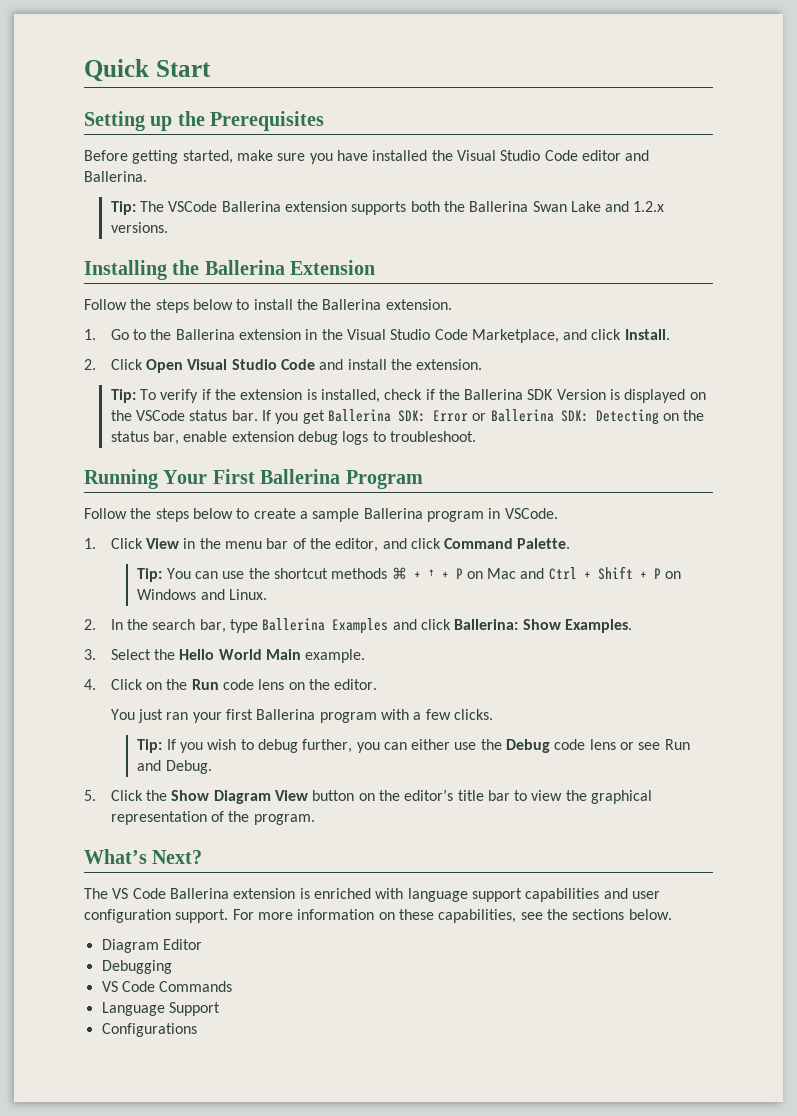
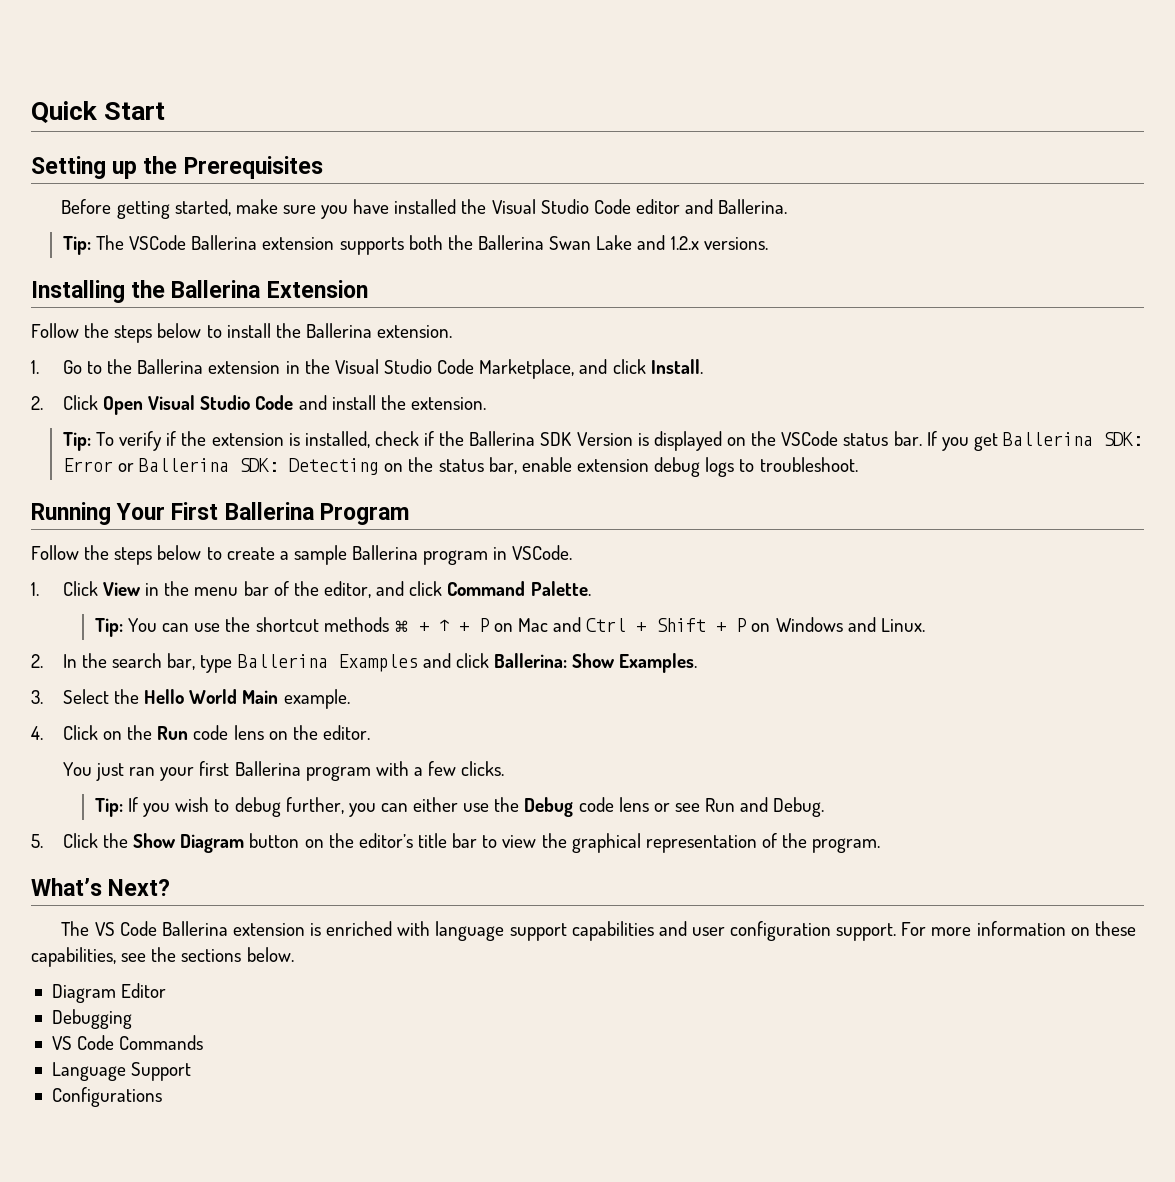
[274,790,308,801] View -> (245, 843) none

